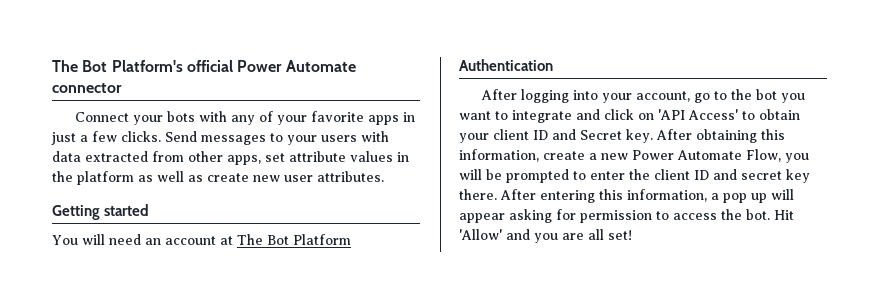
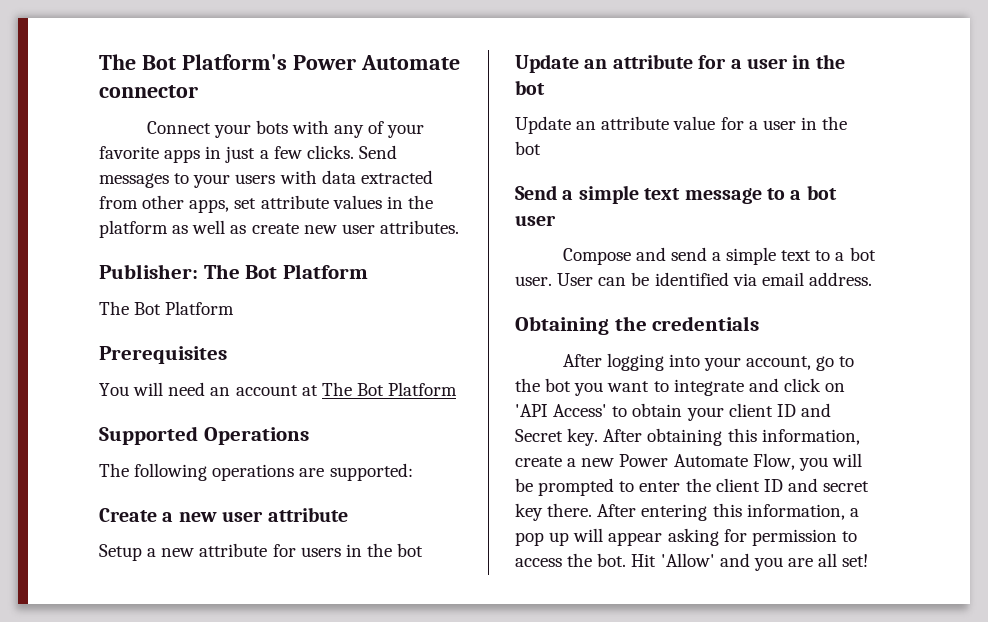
[186,60,233,72] official -> (287, 62) none
[52,204,150,220] Getting started -> [99,264,369,279] [99,301,235,315] [99,346,227,364] Publisher: The Bot Platform // The Bot Platform // Prerequisites
[459,59,553,71] Authentication -> [99,426,309,445] [99,463,413,481] [99,507,348,522] [99,543,424,561] [515,54,845,73] [515,80,545,95] [515,116,848,134] [515,141,541,155] [515,185,837,204] [515,215,556,226] [562,247,876,265] [515,272,872,286] [515,316,760,335] Supported Operations // The following operations are supported: // Create a new user attribute // Setup a new attribute for users in the bot // Update an attribute for a user in the bot // Update an attribute value for a user in the bot // Send a simple text message to a bot user // Compose and send a simple text to a bot user. User can be identified via email address. // Obtaining the credentials

